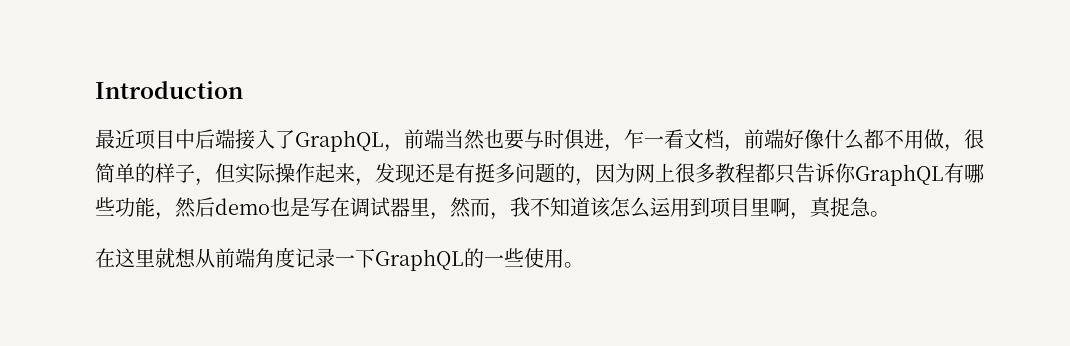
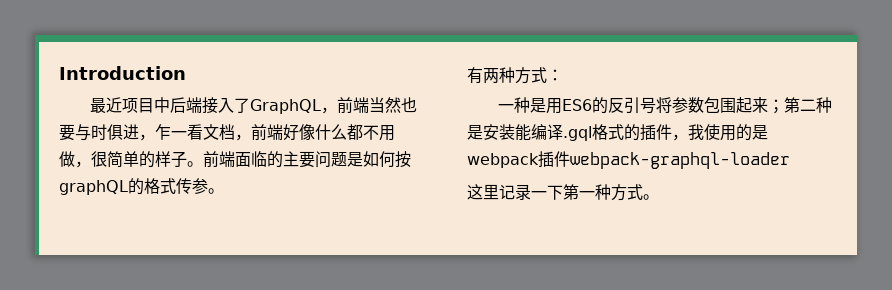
[195,163,984,186] [95,197,890,220] [95,247,564,271] ，但实际操作起来，发现还是有挺多问题的，因为网上很多教程都只告诉你GraphQL有哪些功能，然后demo也是写在调试器里，然而，我不知道该怎么运用到项目里啊，真捉急。 // 在这里就想从前端角度记录一下GraphQL的一些使用 -> [187,151,411,168] [59,178,224,195] [467,67,563,84] [498,97,833,114] [467,124,768,141] [467,151,790,169] [467,184,643,201] 。前端面临的主要问题是如何按graphQL的格式传参。 // 有两种方式： // 一种是用ES6的反引号将参数包围起来；第二种是安装能编译.gql格式的插件，我使用的是webpack插件webpack-graphql-loader // 这里记录一下第一种方式

